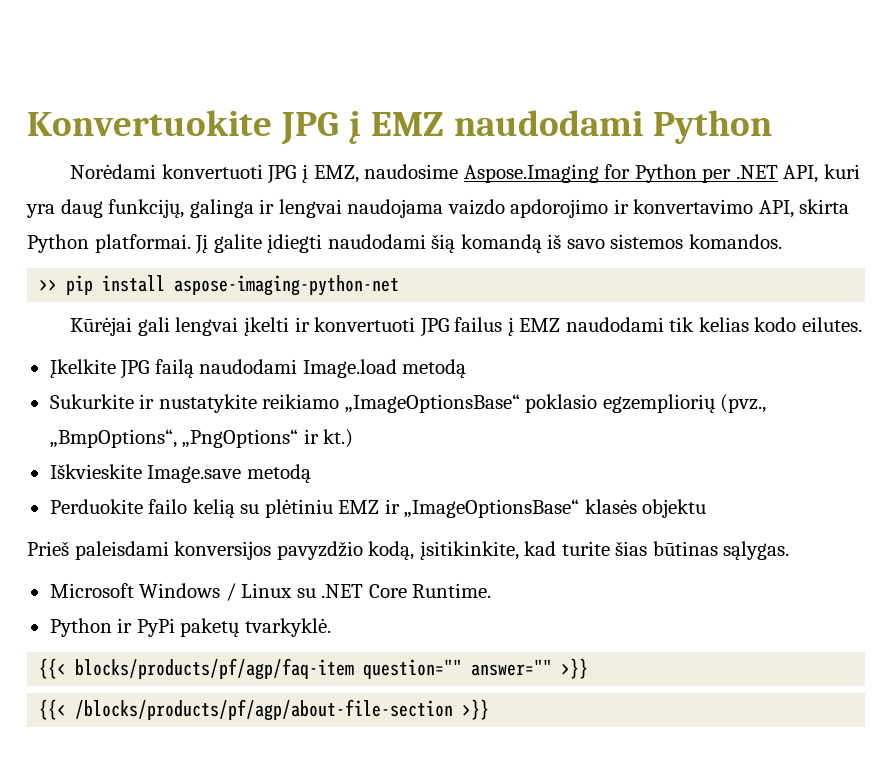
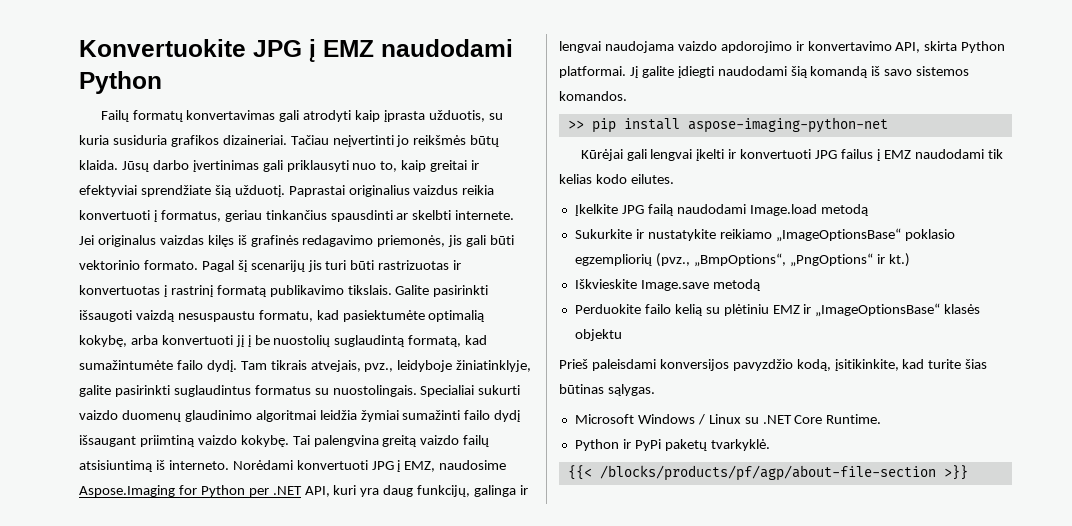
(772, 127) none -> [100,110,503,122] [79,135,500,147] [79,160,480,172] [79,185,495,197] [79,210,515,222] [79,235,515,247] [79,260,462,272] [79,285,489,297] [79,310,486,322] [79,335,488,347] [79,360,532,372] [79,385,521,397] [79,410,521,422] [79,435,490,447] [79,460,229,472] Failų formatų konvertavimas gali atrodyti kaip įprasta užduotis, su kuria susiduria grafikos dizaineriai. Tačiau neįvertinti jo reikšmės būtų klaida. Jūsų darbo įvertinimas gali priklausyti nuo to, kaip greitai ir efektyviai sprendžiate šią užduotį. Paprastai originalius vaizdus reikia konvertuoti į formatus, geriau tinkančius spausdinti ar skelbti internete. Jei originalus vaizdas kilęs iš grafinės redagavimo priemonės, jis gali būti vektorinio formato. Pagal šį scenarijų jis turi būti rastrizuotas ir konvertuotas į rastrinį formatą publikavimo tikslais. Galite pasirinkti išsaugoti vaizdą nesuspaustu formatu, kad pasiektumėte optimalią kokybę, arba konvertuoti jį į be nuostolių suglaudintą formatą, kad sumažintumėte failo dydį. Tam tikrais atvejais, pvz., leidyboje žiniatinklyje, galite pasirinkti suglaudintus formatus su nuostolingais. Specialiai sukurti vaizdo duomenų glaudinimo algoritmai leidžia žymiai sumažinti failo dydį išsaugant priimtiną vaizdo kokybę. Tai palengvina greitą vaizdo failų atsisiuntimą iš interneto.
[39,658,589,680] // {{< blocks/products/pf/agp/faq-item question="" answer="" >}} -> (770, 445) none

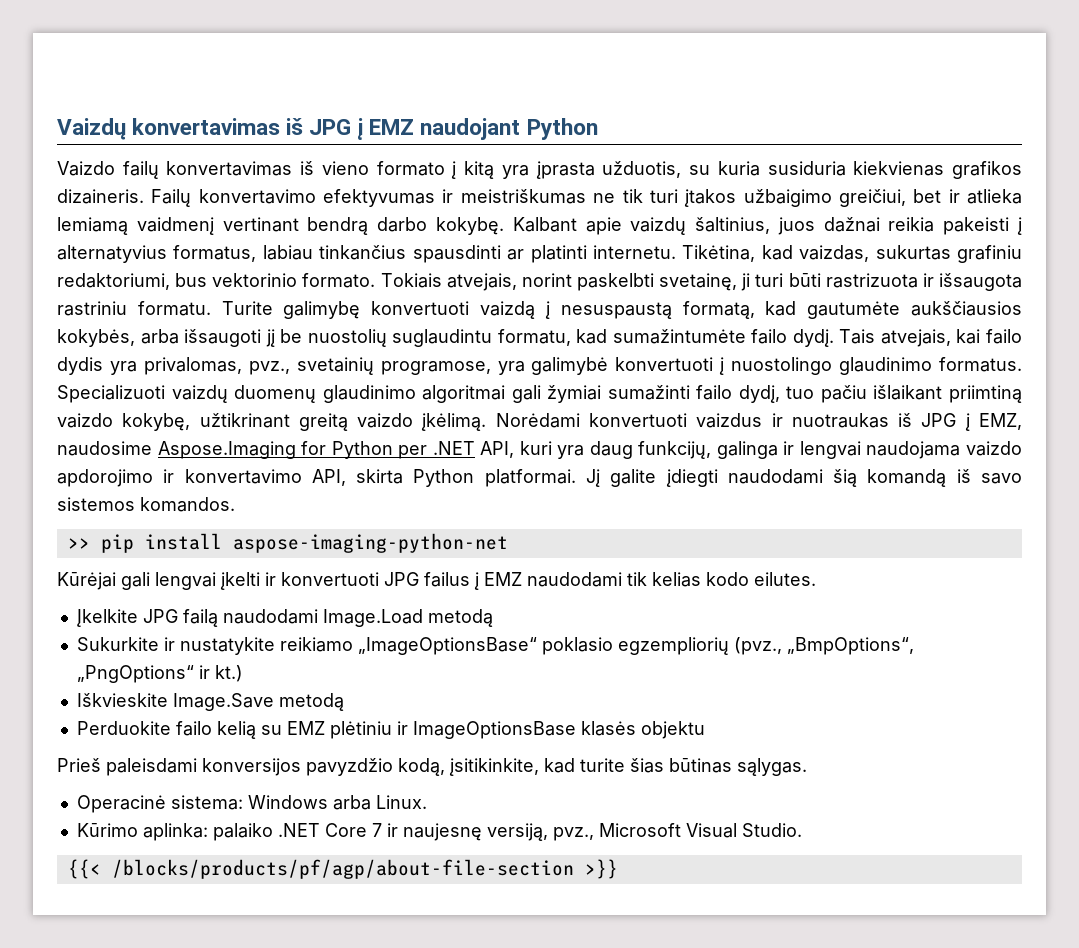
[79,39,246,57] Konvertuokite -> [57,118,304,140] Vaizdų konvertavimas iš
[381,39,513,57] naudodami -> [420,118,521,140] naudojant
[100,110,381,122] Failų formatų konvertavimas gali atrodyti kaip -> [57,161,529,179] Vaizdo failų konvertavimas iš vieno formato į kitą yra
[170,135,500,147] [79,160,480,172] [79,185,495,197] [79,210,515,222] [79,235,515,247] [79,260,462,272] [79,285,489,297] [79,310,486,322] [79,335,488,347] [79,360,532,372] [79,385,521,397] [79,410,118,420] grafikos dizaineriai. Tačiau neįvertinti jo reikšmės būtų klaida. Jūsų darbo įvertinimas gali priklausyti nuo to, kaip greitai ir efektyviai sprendžiate šią užduotį. Paprastai originalius vaizdus reikia konvertuoti į formatus, geriau tinkančius spausdinti ar skelbti internete. Jei originalus vaizdas kilęs iš grafinės redagavimo priemonės, jis gali būti vektorinio formato. Pagal šį scenarijų jis turi būti rastrizuotas ir konvertuotas į rastrinį formatą publikavimo tikslais. Galite pasirinkti išsaugoti vaizdą nesuspaustu formatu, kad pasiektumėte optimalią kokybę, arba konvertuoti jį į be nuostolių suglaudintą formatą, kad sumažintumėte failo dydį. Tam tikrais atvejais, pvz., leidyboje žiniatinklyje, galite pasirinkti suglaudintus formatus su nuostolingais. Specialiai sukurti vaizdo -> [853,161,1023,179] [57,189,1023,207] [57,217,1023,235] [57,245,1022,263] [57,273,1022,291] [57,301,1023,319] [57,329,1022,347] [57,357,1022,375] [57,385,228,403] kiekvienas grafikos dizaineris. Failų konvertavimo efektyvumas ir meistriškumas ne tik turi įtakos užbaigimo greičiui, bet ir atlieka lemiamą vaidmenį vertinant bendrą darbo kokybę. Kalbant apie vaizdų šaltinius, juos dažnai reikia pakeisti į alternatyvius formatus, labiau tinkančius spausdinti ar platinti internetu. Tikėtina, kad vaizdas, sukurtas grafiniu redaktoriumi, bus vektorinio formato. Tokiais atvejais, norint paskelbti svetainę, ji turi būti rastrizuota ir išsaugota rastriniu formatu. Turite galimybę konvertuoti vaizdą į nesuspaustą formatą, kad gautumėte aukščiausios kokybės, arba išsaugoti jį be nuostolių suglaudintu formatu, kad sumažintumėte failo dydį. Tais atvejais, kai failo dydis yra privalomas, pvz., svetainių programose, yra galimybė konvertuoti į nuostolingo glaudinimo formatus. Specializuoti vaizdų
[319,410,357,420] leidžia -> [511,385,541,403] gali
[494,410,521,422] [79,435,490,447] [79,460,368,472] dydį išsaugant priimtiną vaizdo kokybę. Tai palengvina greitą vaizdo failų atsisiuntimą iš interneto. Norėdami konvertuoti -> [738,385,1023,403] [57,413,913,431] dydį, tuo pačiu išlaikant priimtiną vaizdo kokybę, užtikrinant greitą vaizdo įkėlimą. Norėdami konvertuoti vaizdus ir nuotraukas iš
[749,204,817,216] Image.load -> [322,609,423,627] Image.Load
[640,280,709,291] Image.save -> [172,693,274,711] Image.Save
[723,303,941,317] plėtiniu EMZ ir „ImageOptionsBase“ -> [286,721,576,739] EMZ plėtiniu ir ImageOptionsBase
[574,414,882,425] [574,439,770,451] Microsoft Windows / Linux su .NET Core Runtime. // Python ir PyPi paketų tvarkyklė. -> [76,795,427,813] [76,823,802,841] Operacinė sistema: Windows arba Linux. // Kūrimo aplinka: palaiko .NET Core 7 ir naujesnę versiją, pvz., Microsoft Visual Studio.

